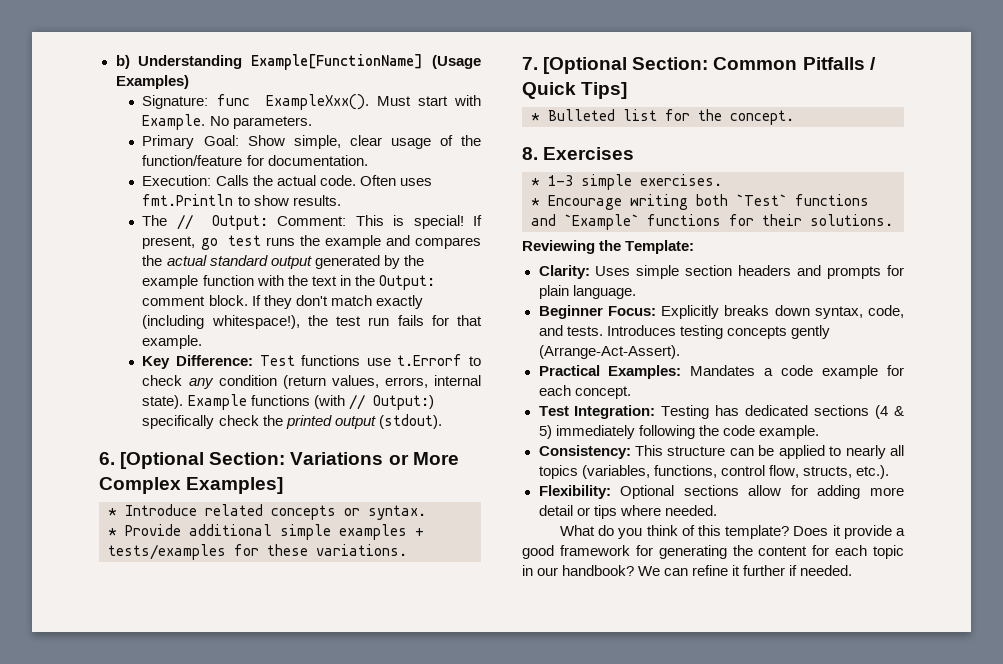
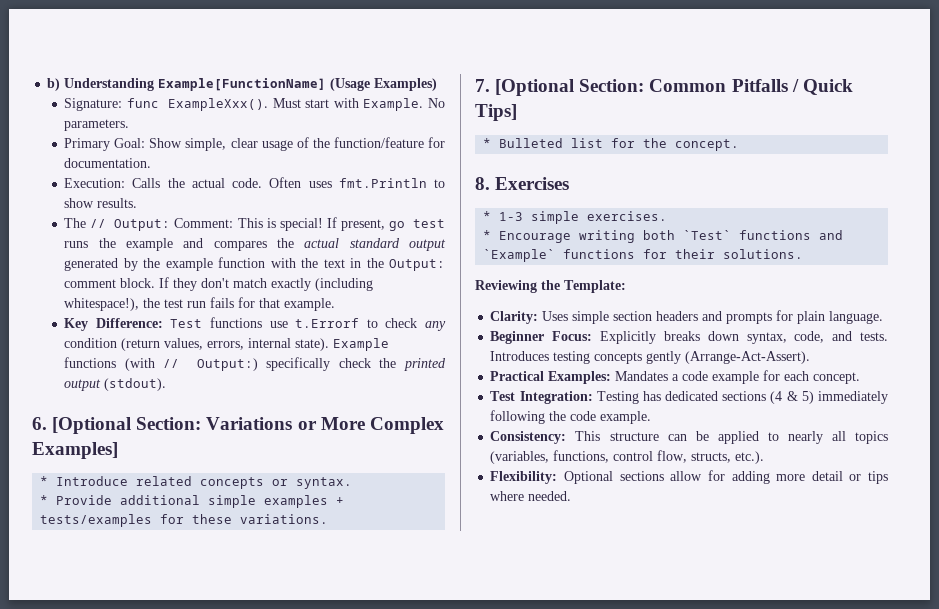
[560,525,906,539] [522,545,904,559] [522,565,853,576] // What do you think of this template? Does it provide a good framework for generating the content for each topic in our handbook? We can refine it further if needed. -> (572, 496) none

